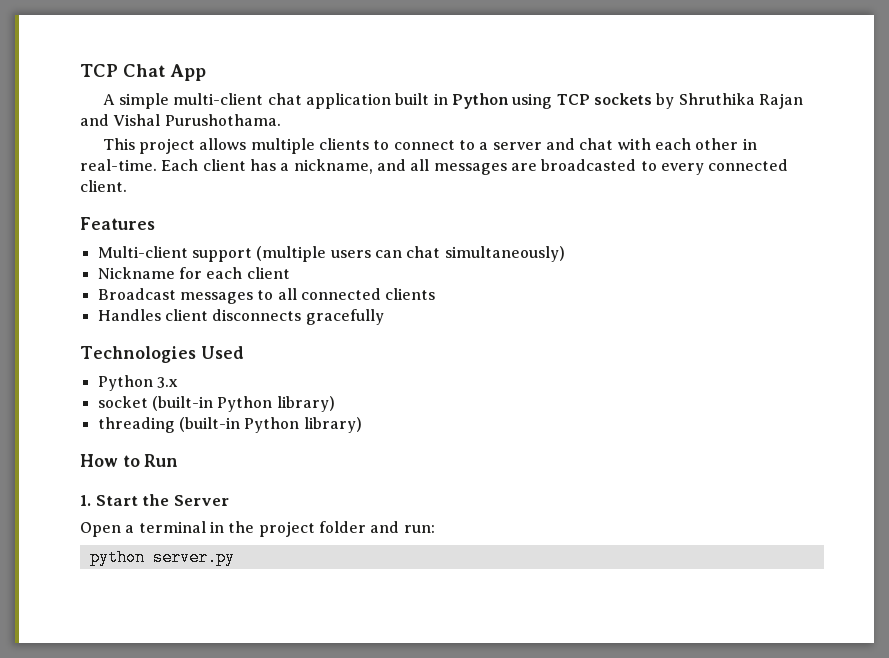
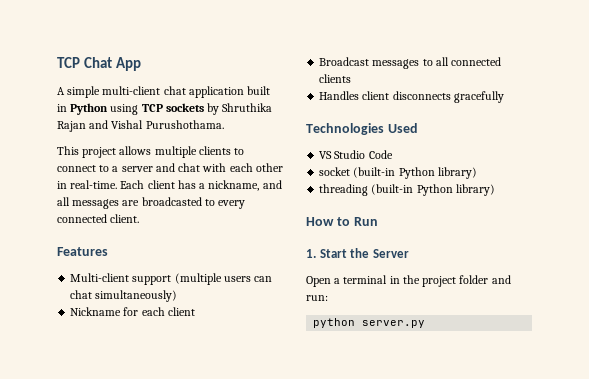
[97,375,178,391] Python 3.x -> [319,150,393,159] VS Studio Code

